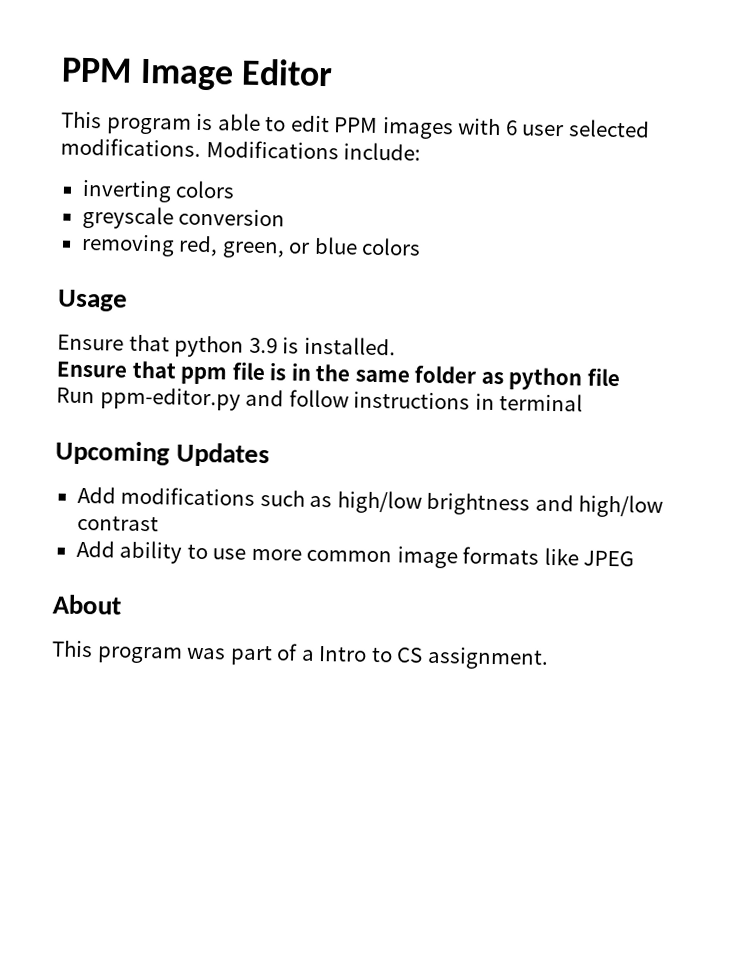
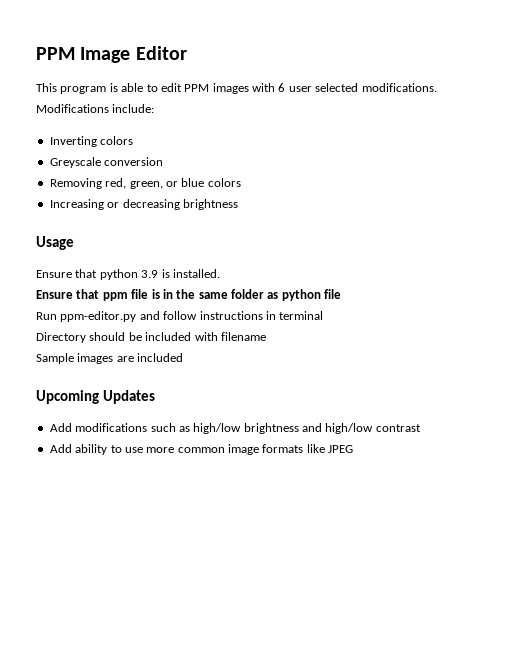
[81,179,236,203] [81,205,174,230] inverting colors // greyscale -> [49,136,134,147] [49,157,101,168] Inverting colors // Greyscale
[80,233,175,257] removing -> [49,178,102,189] Removing
(422, 246) none -> [49,199,238,210] // Increasing or decreasing brightness
(584, 402) none -> [36,332,266,343] [36,353,184,364] // Directory should be included with filename // Sample images are included
[52,594,122,615] [51,640,549,670] // About // This program was part of a Intro to CS assignment. -> (354, 449) none

